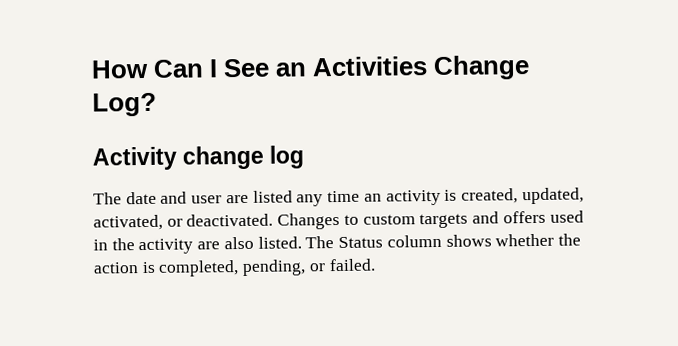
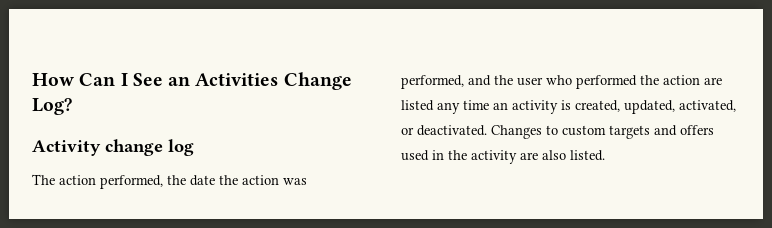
[125,191,223,205] date and user -> [59,175,307,189] [401,75,700,89] action performed, the date the action was performed, and the user who performed the action
[305,233,581,249] [93,258,376,277] The Status column shows whether the action is completed, pending, or failed. -> (605, 155) none

